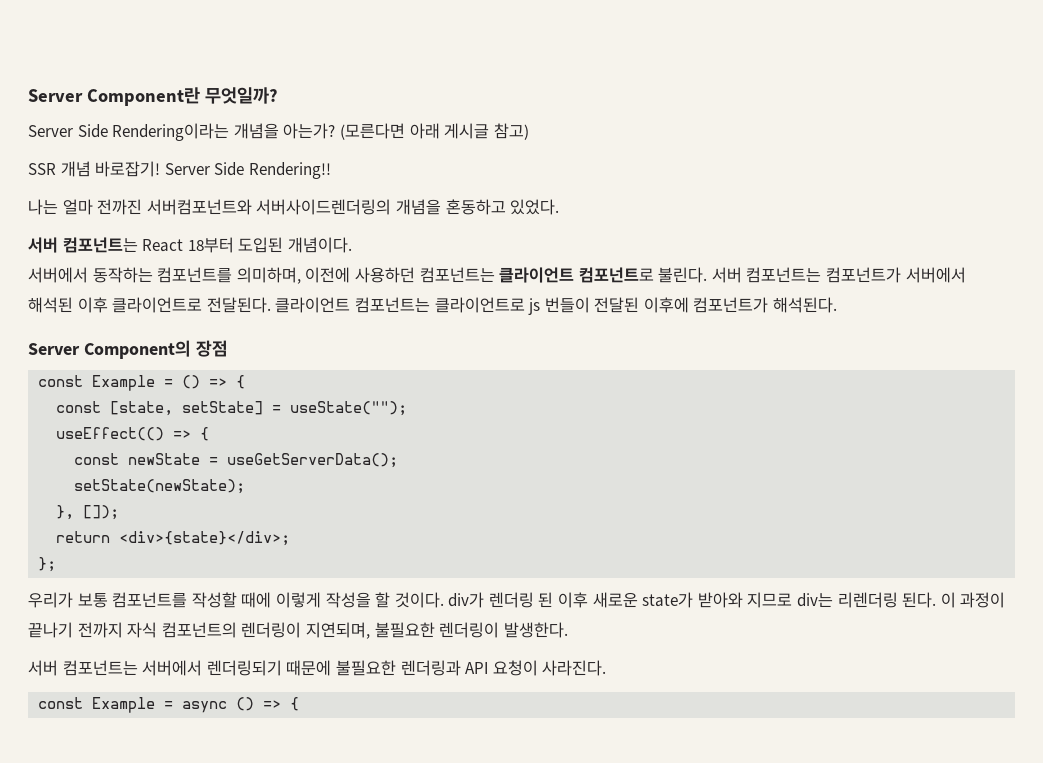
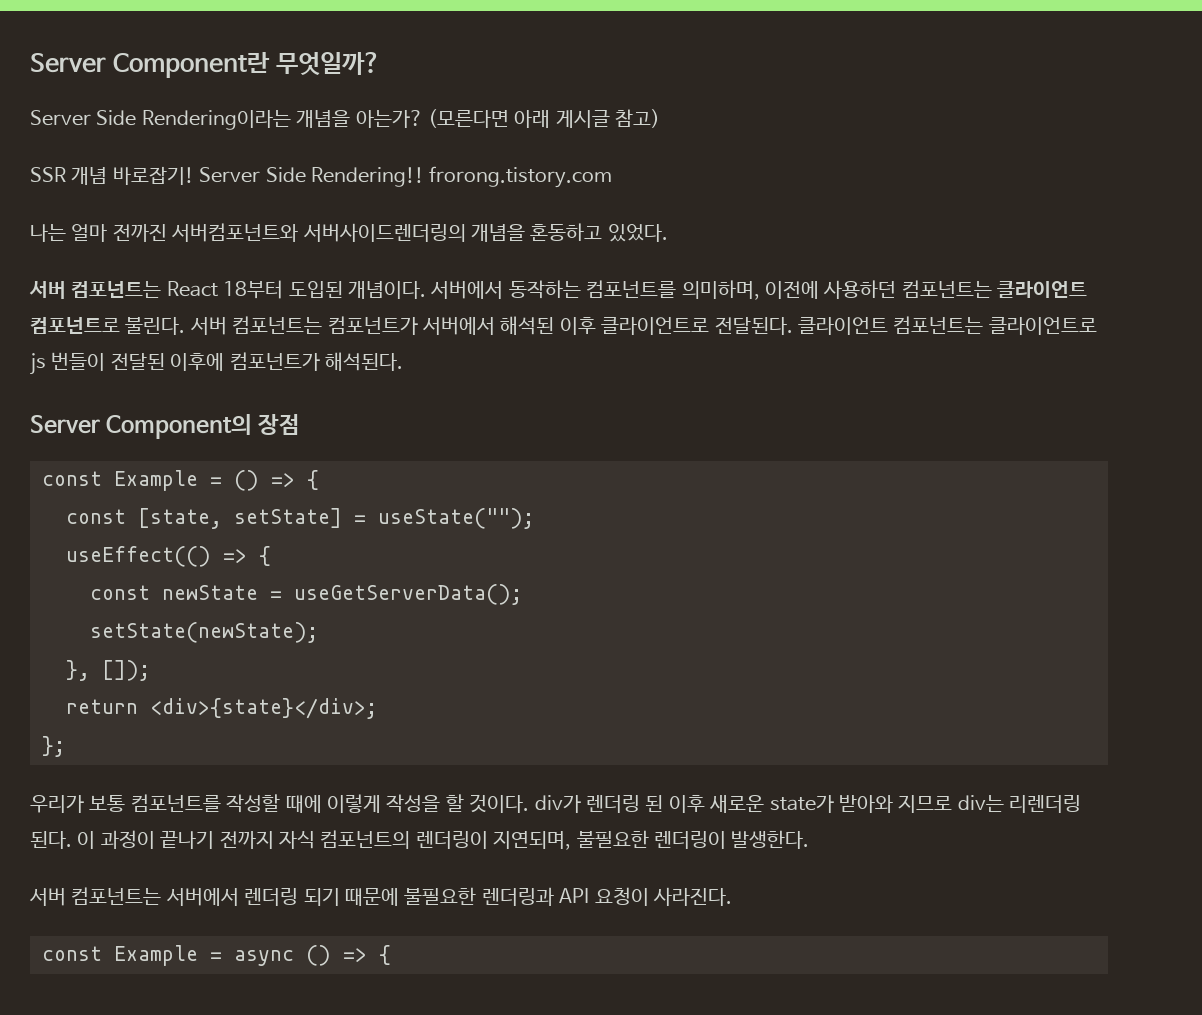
(331, 170) none -> [429,166,613,188] frorong.tistory.com
(352, 245) // -> (426, 290) none
[206,660,282,676] 렌더링되기 -> [244,888,340,906] 렌더링 되기

